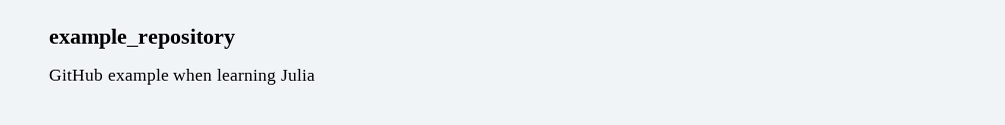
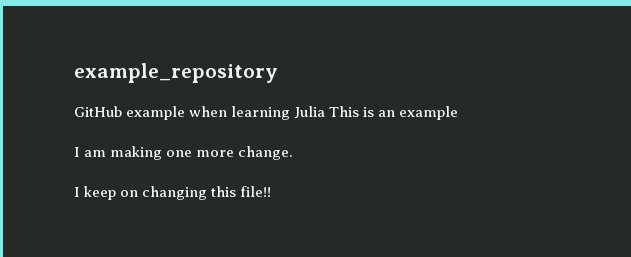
(315, 74) none -> [329,106,459,120] [74,146,294,160] [74,186,272,200] This is an example // I am making one more change. // I keep on changing this file!!

